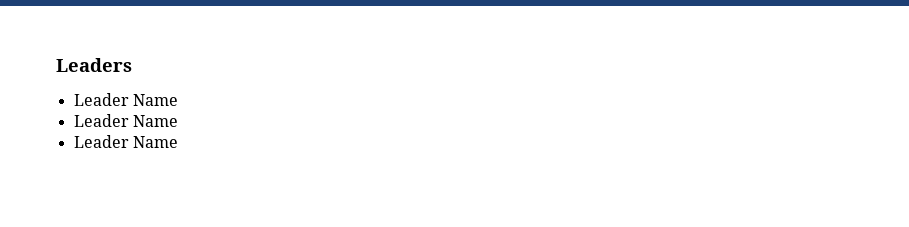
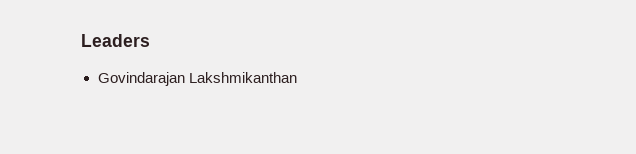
[73,93,178,106] [73,114,178,127] [73,135,178,148] Leader Name // Leader Name // Leader Name -> [97,72,297,86] Govindarajan Lakshmikanthan

